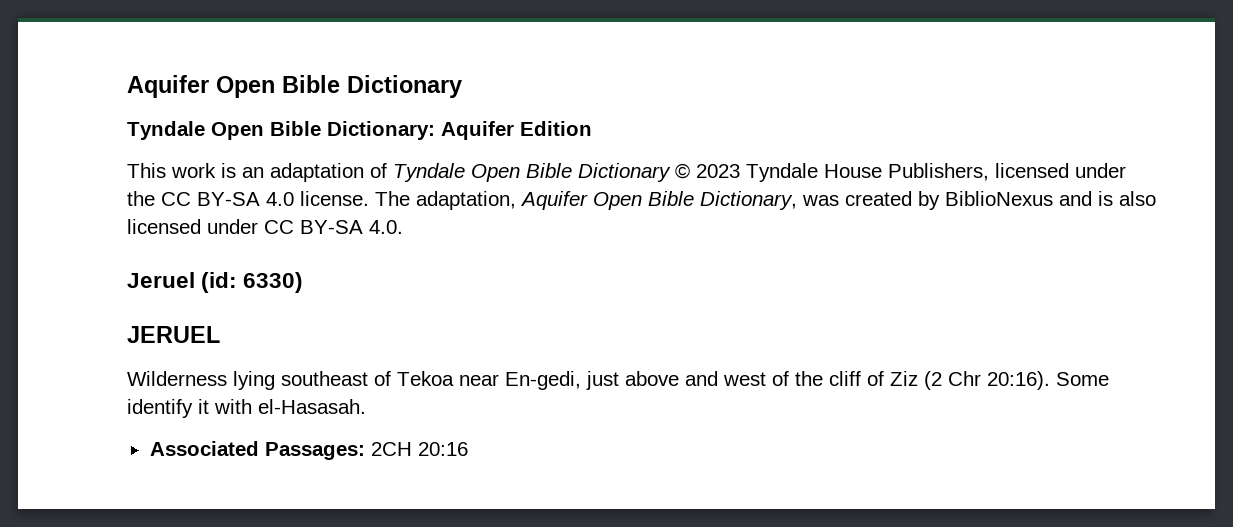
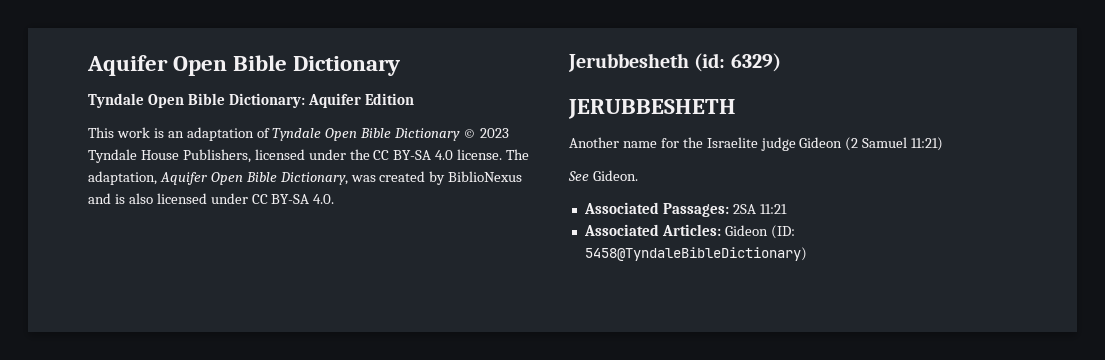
[127,272,304,293] [127,326,220,343] [127,371,1109,390] [127,399,366,418] [149,441,468,460] Jeruel (id: 6330) // JERUEL // Wilderness lying southeast of Tekoa near En-gedi, just above and west of the cliff of Ziz (2 Chr 20:16). Some identify it with el-Hasasah. // Associated Passages: 2CH 20:16 -> [568,53,781,72] [568,99,736,119] [569,137,944,151] [568,170,638,181] [583,202,787,217] [583,224,795,239] [584,247,807,261] Jerubbesheth (id: 6329) // JERUBBESHETH // Another name for the Israelite judge Gideon (2 Samuel 11:21) // See Gideon. // Associated Passages: 2SA 11:21 // Associated Articles: Gideon (ID: 5458@TyndaleBibleDictionary)

